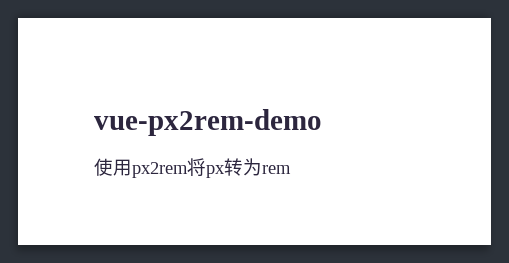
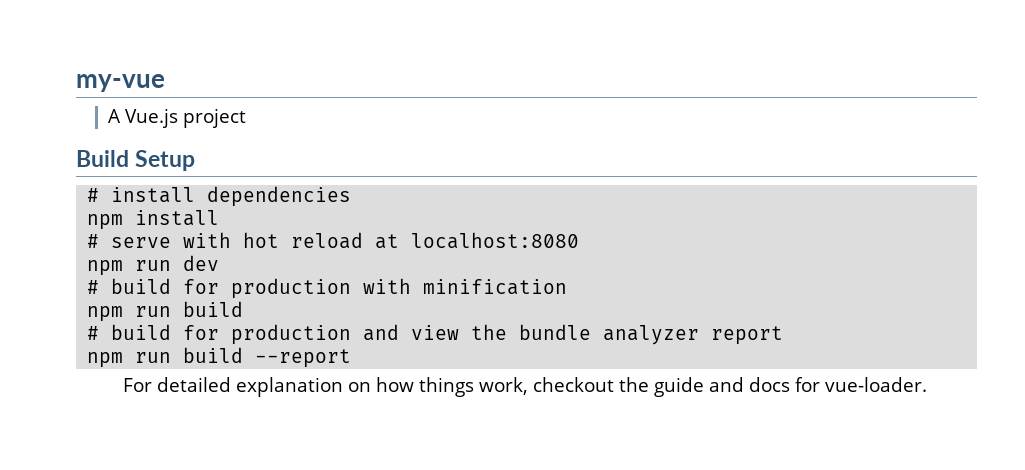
[94,109,322,136] [94,158,291,178] vue-px2rem-demo // 使用px2rem将px转为rem -> [76,74,165,92] [107,108,246,128] [76,150,196,171] [87,186,352,207] [87,210,220,230] [87,232,580,249] [87,255,220,276] [87,278,568,299] [87,301,244,322] [87,324,784,345] [87,347,352,368] [122,377,927,397] my-vue // A Vue.js project // Build Setup // # install dependencies // npm install // # serve with hot reload at localhost:8080 // npm run dev // # build for production with minification // npm run build // # build for production and view the bundle analyzer report // npm run build --report // For detailed explanation on how things work, checkout the guide and docs for vue-loader.

